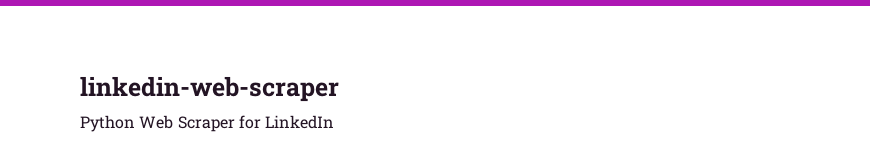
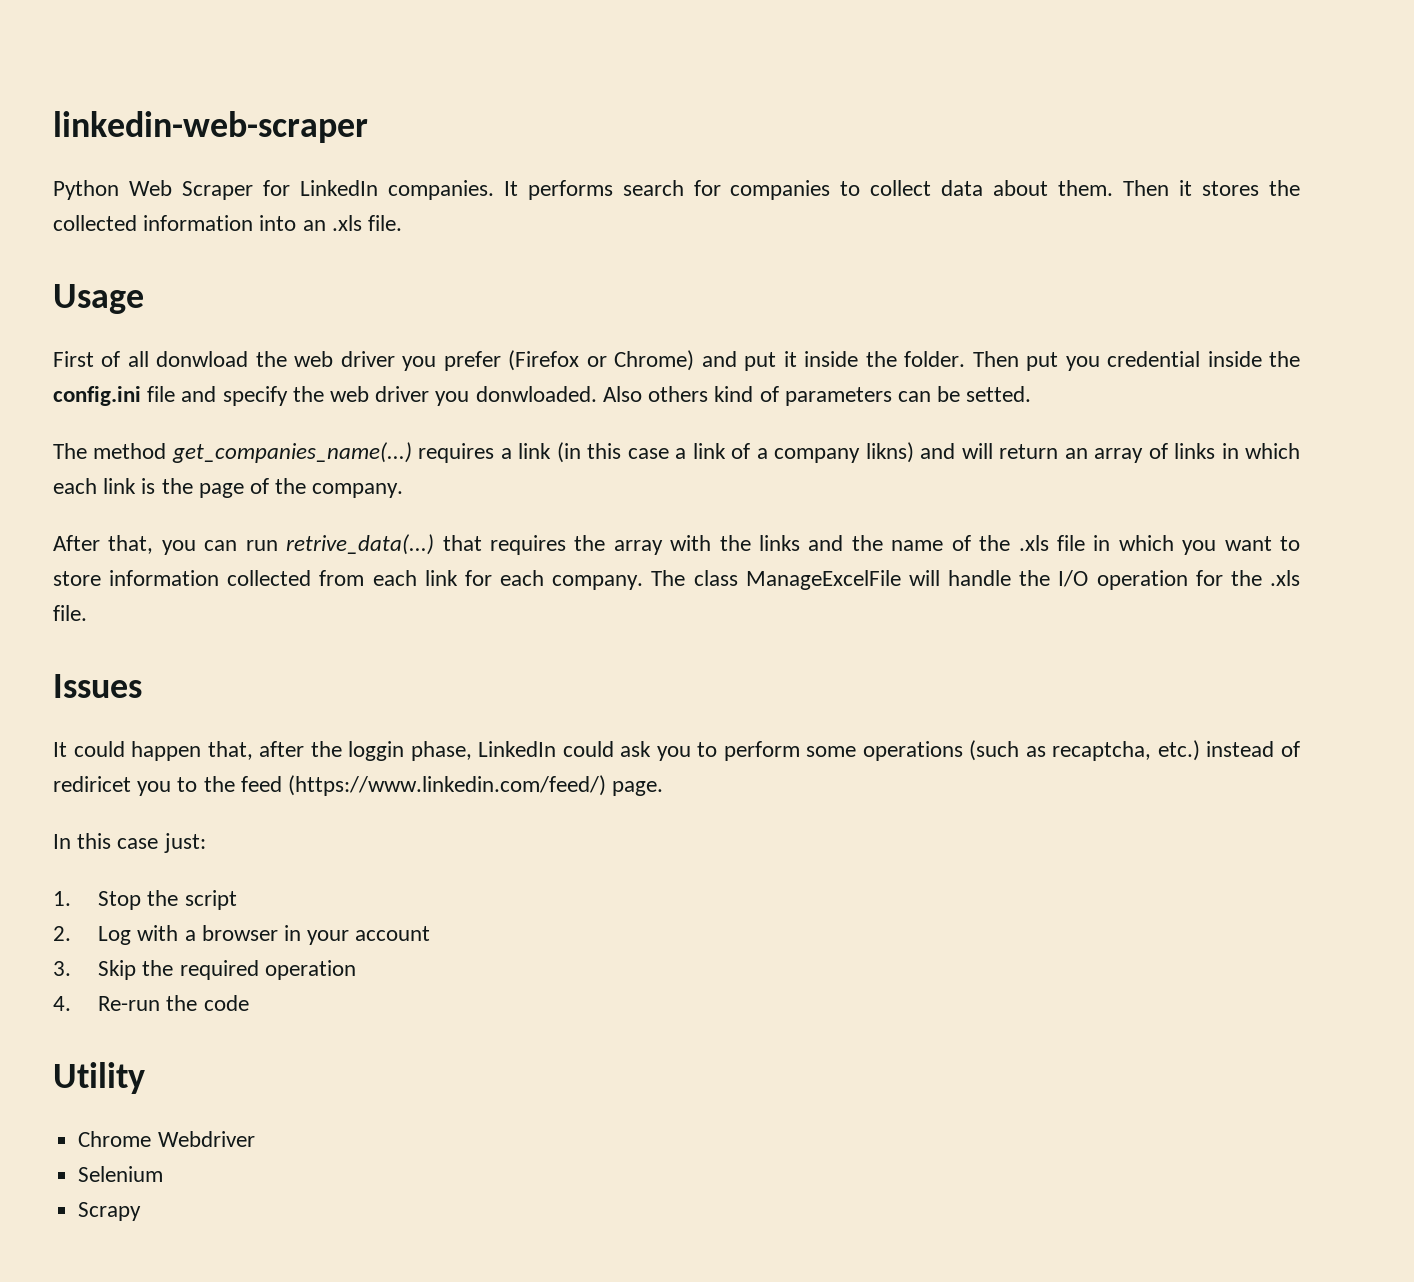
(335, 122) none -> [387,180,1301,200] [53,215,403,231] [53,284,144,314] [53,350,1301,371] [53,386,1032,406] [53,442,1301,463] [53,478,404,498] [53,534,1300,555] [53,570,1300,590] [53,605,87,621] [53,674,142,698] [53,740,1301,761] [53,775,664,796] [53,833,206,853] [53,890,237,910] [53,925,431,945] [53,960,356,980] [53,995,249,1011] [53,1062,145,1094] [78,1131,255,1147] [78,1166,164,1182] [78,1202,142,1221] companies. It performs search for companies to collect data about them. Then it stores the collected information into an .xls file. // Usage // First of all donwload the web driver you prefer (Firefox or Chrome) and put it inside the folder. Then put you credential inside the config.ini file and specify the web driver you donwloaded. Also others kind of parameters can be setted. // The method get_companies_name(...) requires a link (in this case a link of a company likns) and will return an array of links in which each link is the page of the company. // After that, you can run retrive_data(...) that requires the array with the links and the name of the .xls file in which you want to store information collected from each link for each company. The class ManageExcelFile will handle the I/O operation for the .xls file. // Issues // It could happen that, after the loggin phase, LinkedIn could ask you to perform some operations (such as recaptcha, etc.) instead of rediricet you to the feed (https://www.linkedin.com/feed/) page. // In this case just: // 1. Stop the script // 2. Log with a browser in your account // 3. Skip the required operation // 4. Re-run the code // Utility // Chrome Webdriver // Selenium // Scrapy

